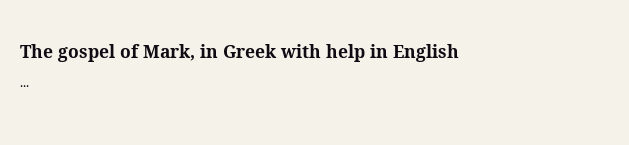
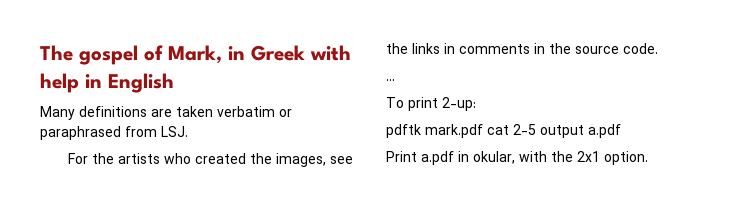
[20,85,29,87] ... -> [40,106,292,120] [40,126,188,140] [67,153,353,167] [386,43,658,54] [386,79,395,81] [386,97,476,111] [386,124,621,138] [386,151,648,165] Many definitions are taken verbatim or paraphrased from LSJ. // For the artists who created the images, see the links in comments in the source code. // ... // To print 2-up: // pdftk mark.pdf cat 2-5 output a.pdf // Print a.pdf in okular, with the 2x1 option.

